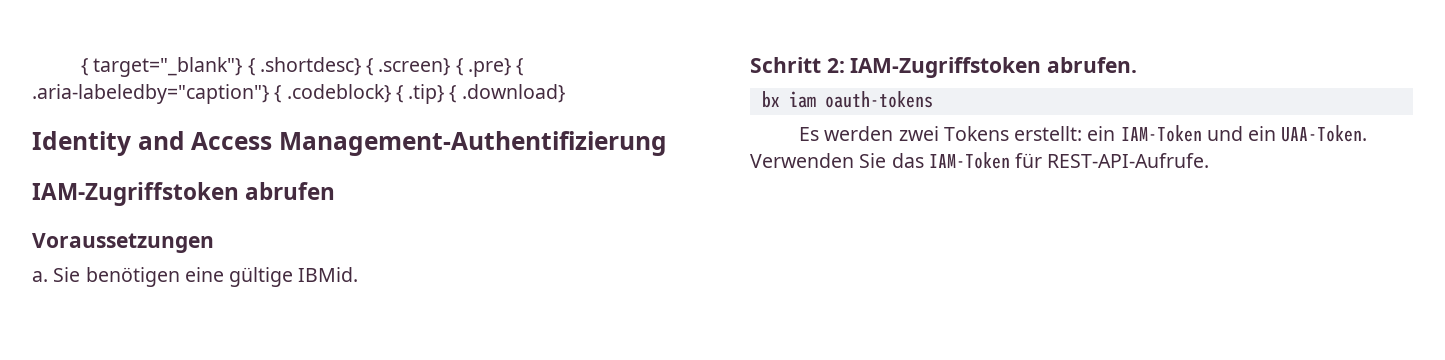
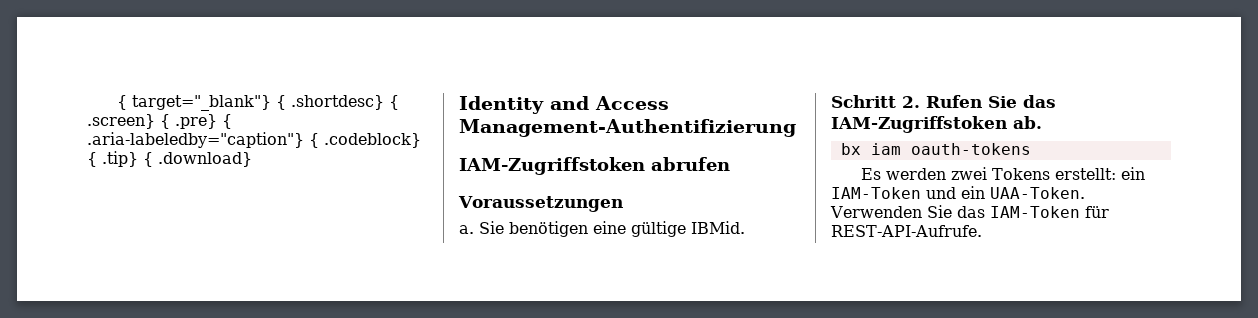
[826,57,1138,78] 2: IAM-Zugriffstoken abrufen. -> [902,95,1056,108] [831,116,1042,133] 2. Rufen Sie das IAM-Zugriffstoken ab.

